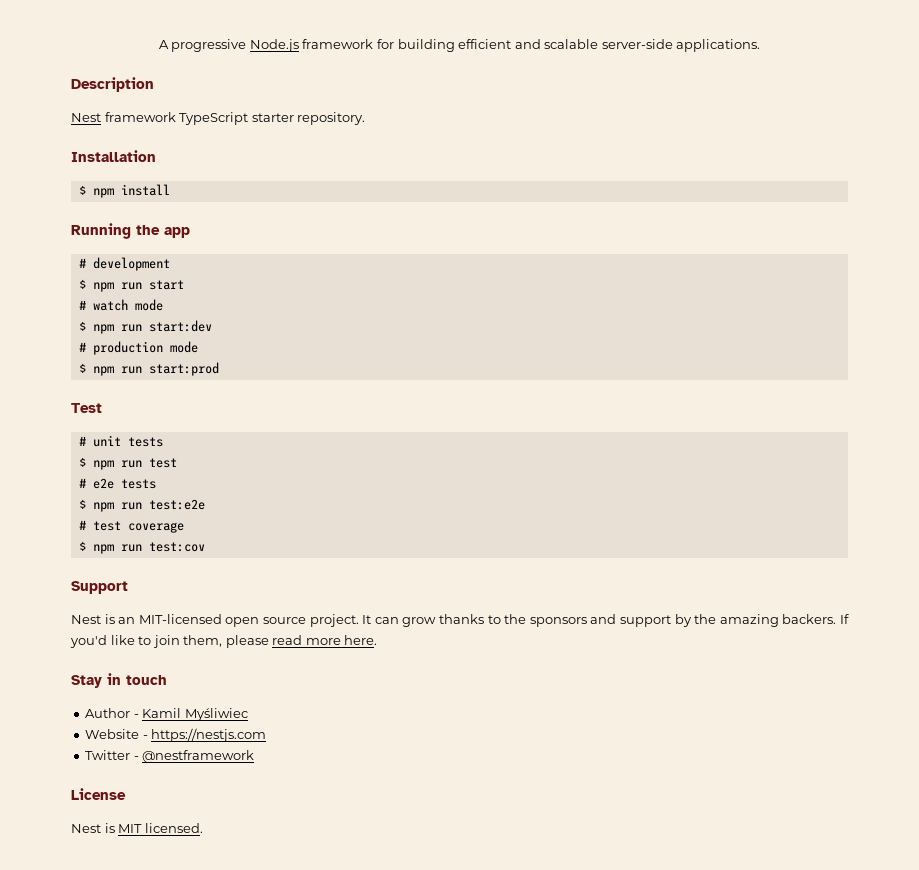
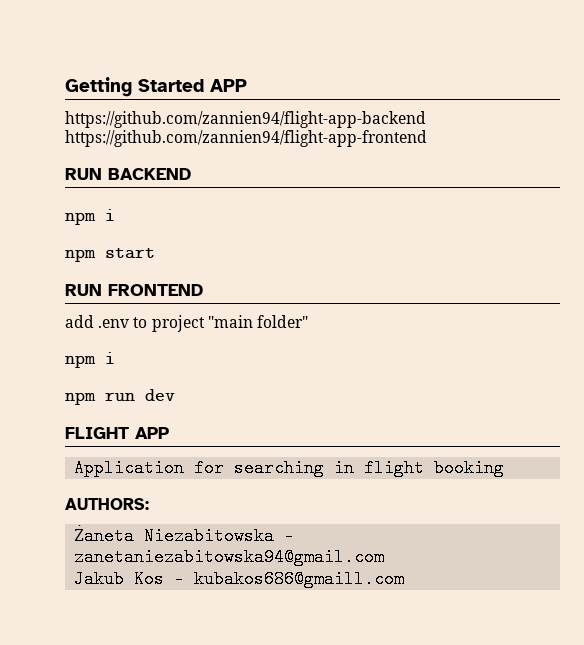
[158,39,761,52] [71,77,154,92] [71,112,366,125] [71,150,156,162] [78,184,170,198] [71,223,190,239] [78,257,170,271] [78,279,184,292] [78,299,163,311] [78,320,212,334] [78,341,198,355] [78,362,219,376] [71,403,102,413] [78,435,163,447] [78,457,177,470] [78,478,156,489] [78,499,205,512] [78,520,184,533] [78,541,205,554] [71,581,128,594] [71,614,850,627] [70,635,378,648] [71,673,167,688] [85,708,248,721] [85,728,267,742] [85,750,255,763] [71,788,126,800] [71,823,203,833] A progressive Node.js framework for building efficient and scalable server-side applications. // Description // Nest framework TypeScript starter repository. // Installation // $ npm install // Running the app // # development // $ npm run start // # watch mode // $ npm run start:dev // # production mode // $ npm run start:prod // Test // # unit tests // $ npm run test // # e2e tests // $ npm run test:e2e // # test coverage // $ npm run test:cov // Support // Nest is an MIT-licensed open source project. It can grow thanks to the sponsors and support by the amazing backers. If you'd like to join them, please read more here. // Stay in touch // Author - Kamil Myśliwiec // Website - https://nestjs.com // Twitter - @nestframework // License // Nest is MIT licensed. -> [65,77,247,97] [65,111,426,128] [65,130,427,147] [65,168,191,180] [65,209,115,225] [65,248,155,262] [65,284,203,296] [65,315,308,332] [65,352,115,368] [65,389,175,405] [65,427,169,439] [74,459,505,477] [65,498,149,510] [74,525,295,545] [74,548,385,566] [74,570,405,588] Getting Started APP // https://github.com/zannien94/flight-app-backend https://github.com/zannien94/flight-app-frontend // RUN BACKEND // npm i // npm start // RUN FRONTEND // add .env to project "main folder" // npm i // npm run dev // FLIGHT APP // Application for searching in flight booking // AUTHORS: // Żaneta Niezabitowska - zanetaniezabitowska94@gmail.com // Jakub Kos - kubakos686@gmaill.com

